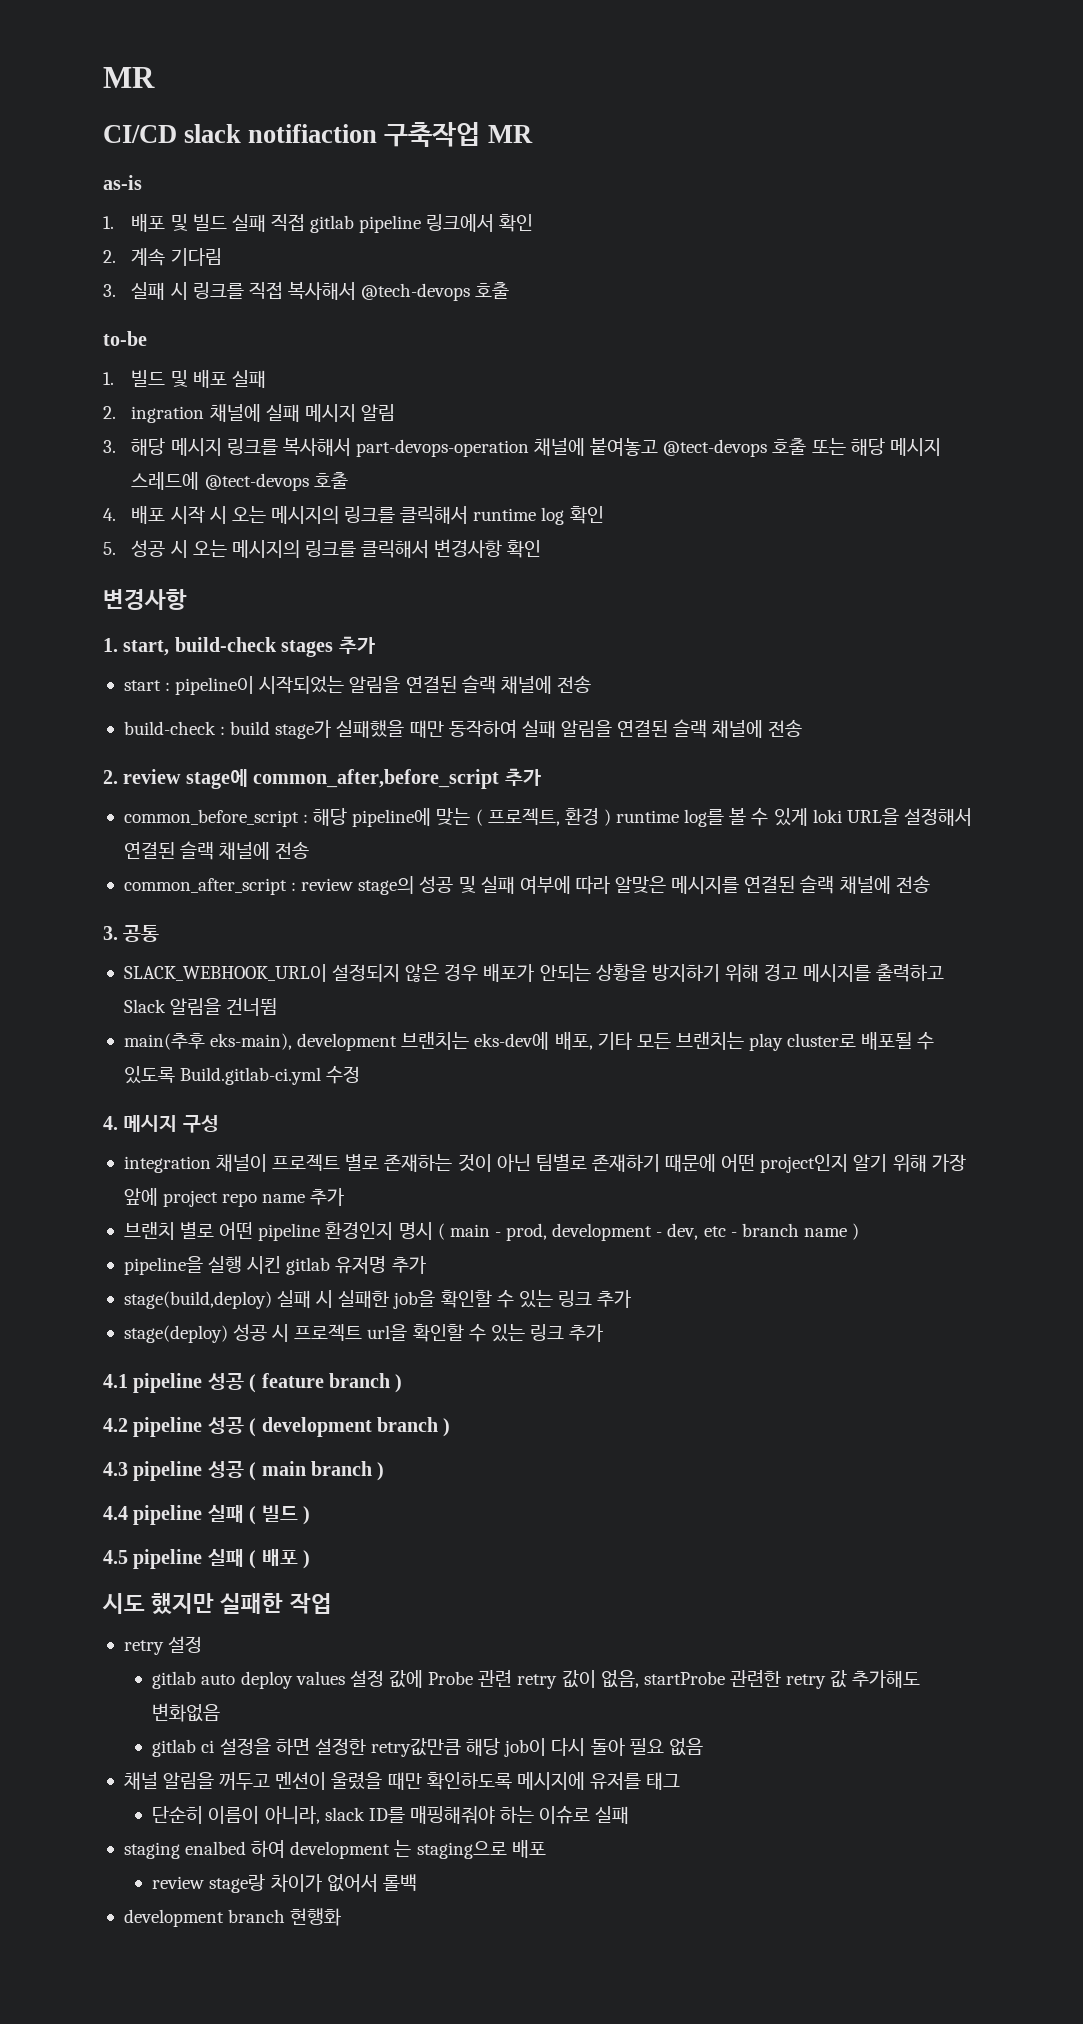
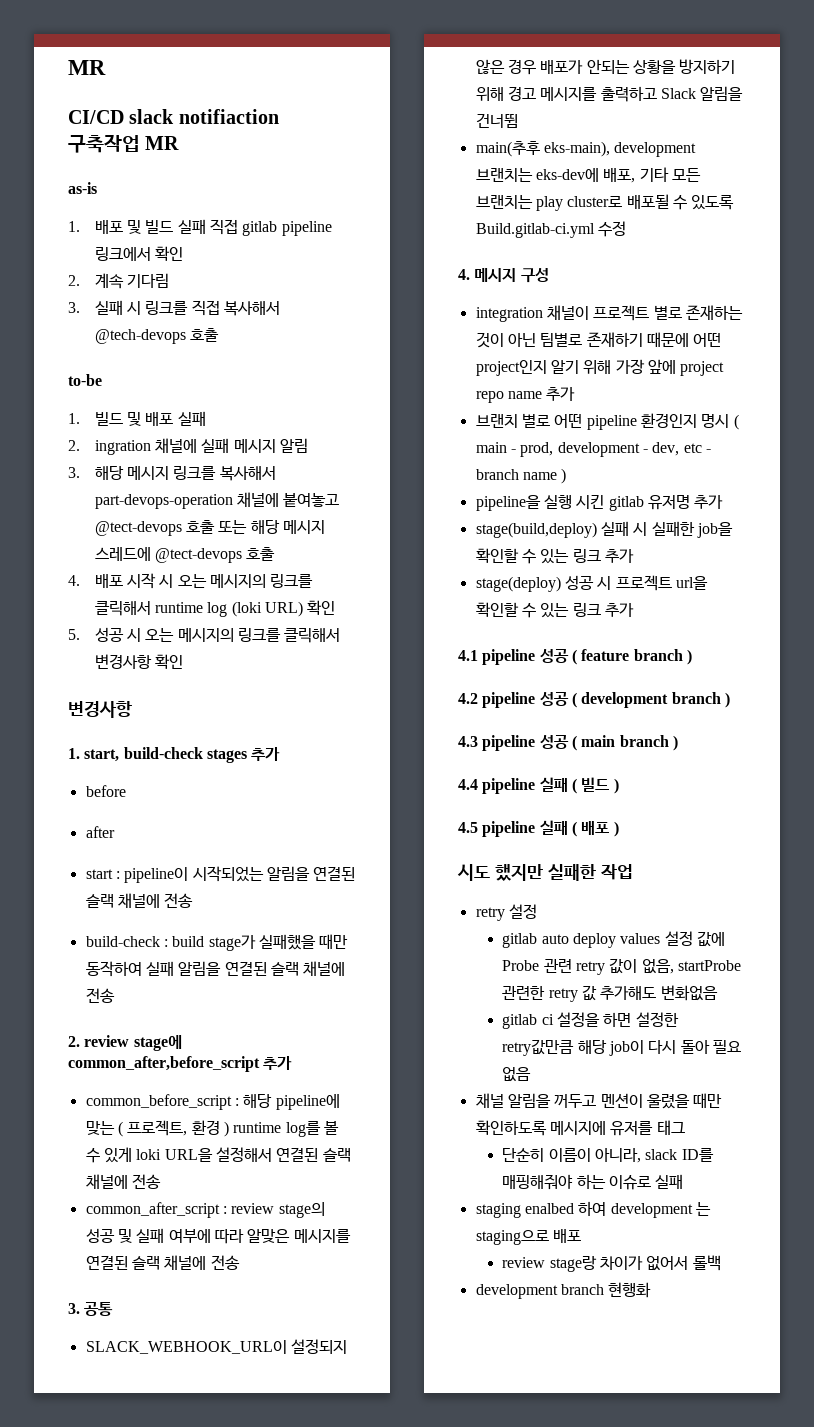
(565, 516) none -> [231,601,304,617] (loki URL)
(375, 645) none -> [85,785,126,797] [85,826,115,838] // before // after

